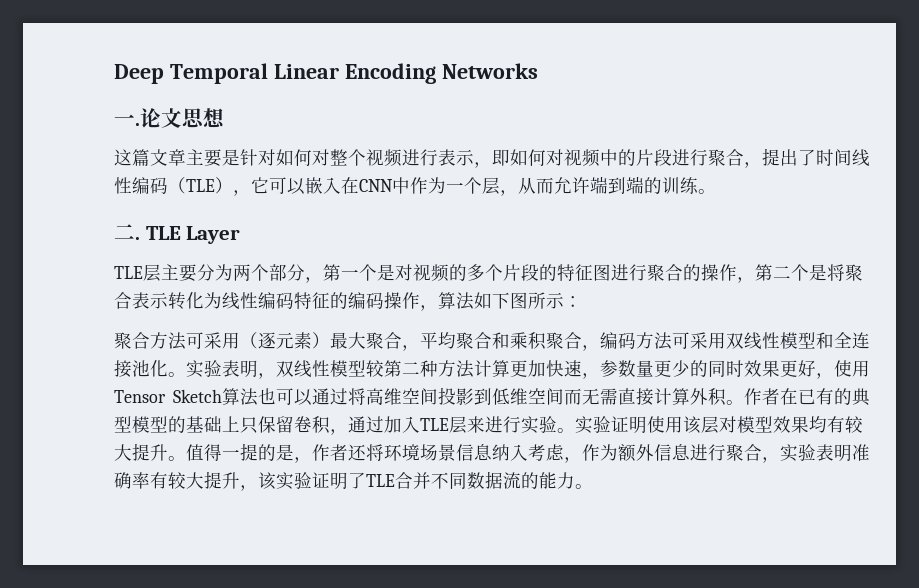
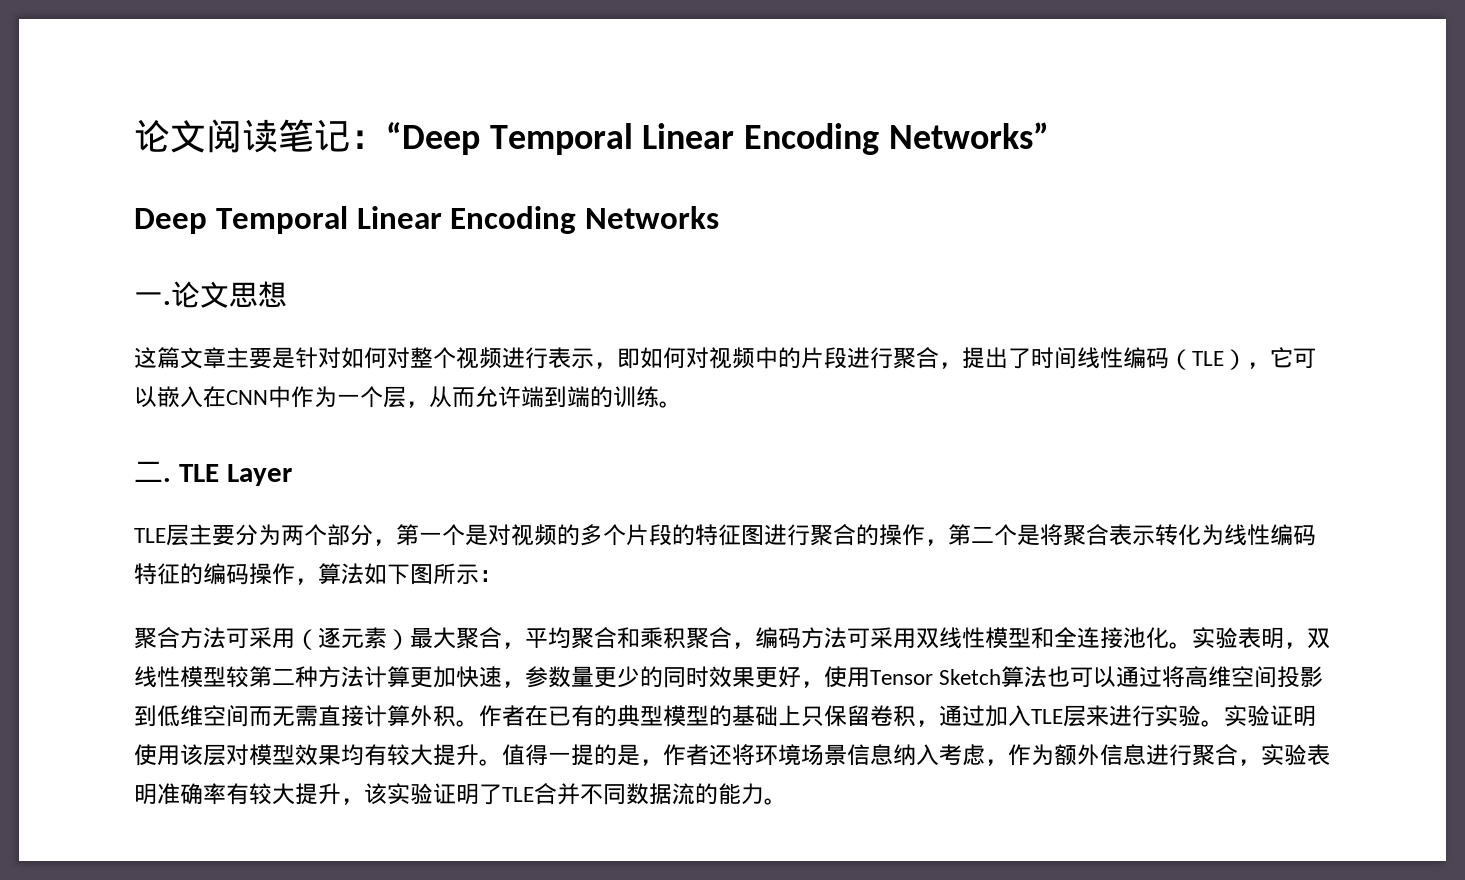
(114, 74) none -> [134,119,1049,155] 论文阅读笔记：“Deep Temporal Linear Encoding Networks” //

